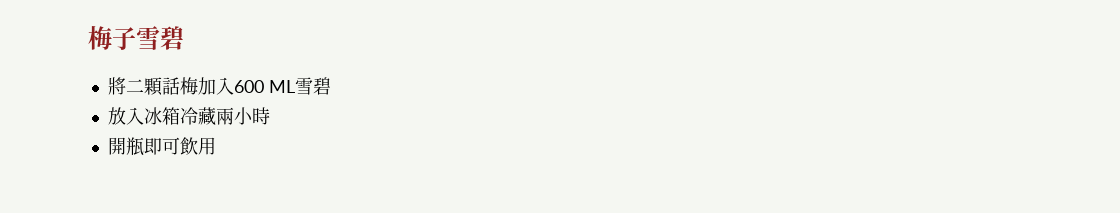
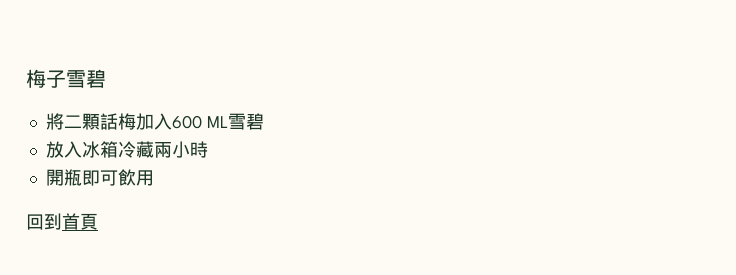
(216, 146) none -> [26,213,98,230] // 回到首頁

